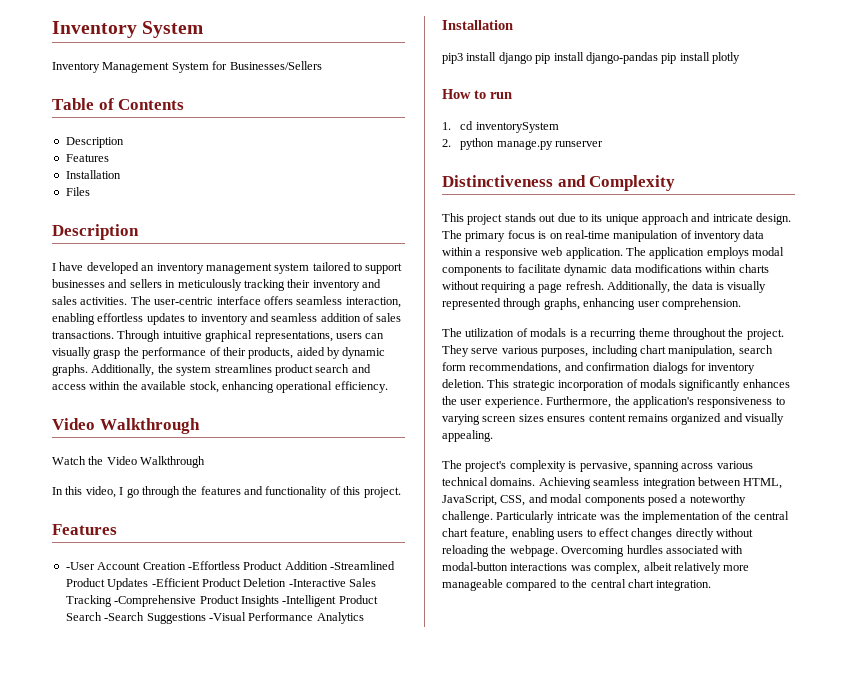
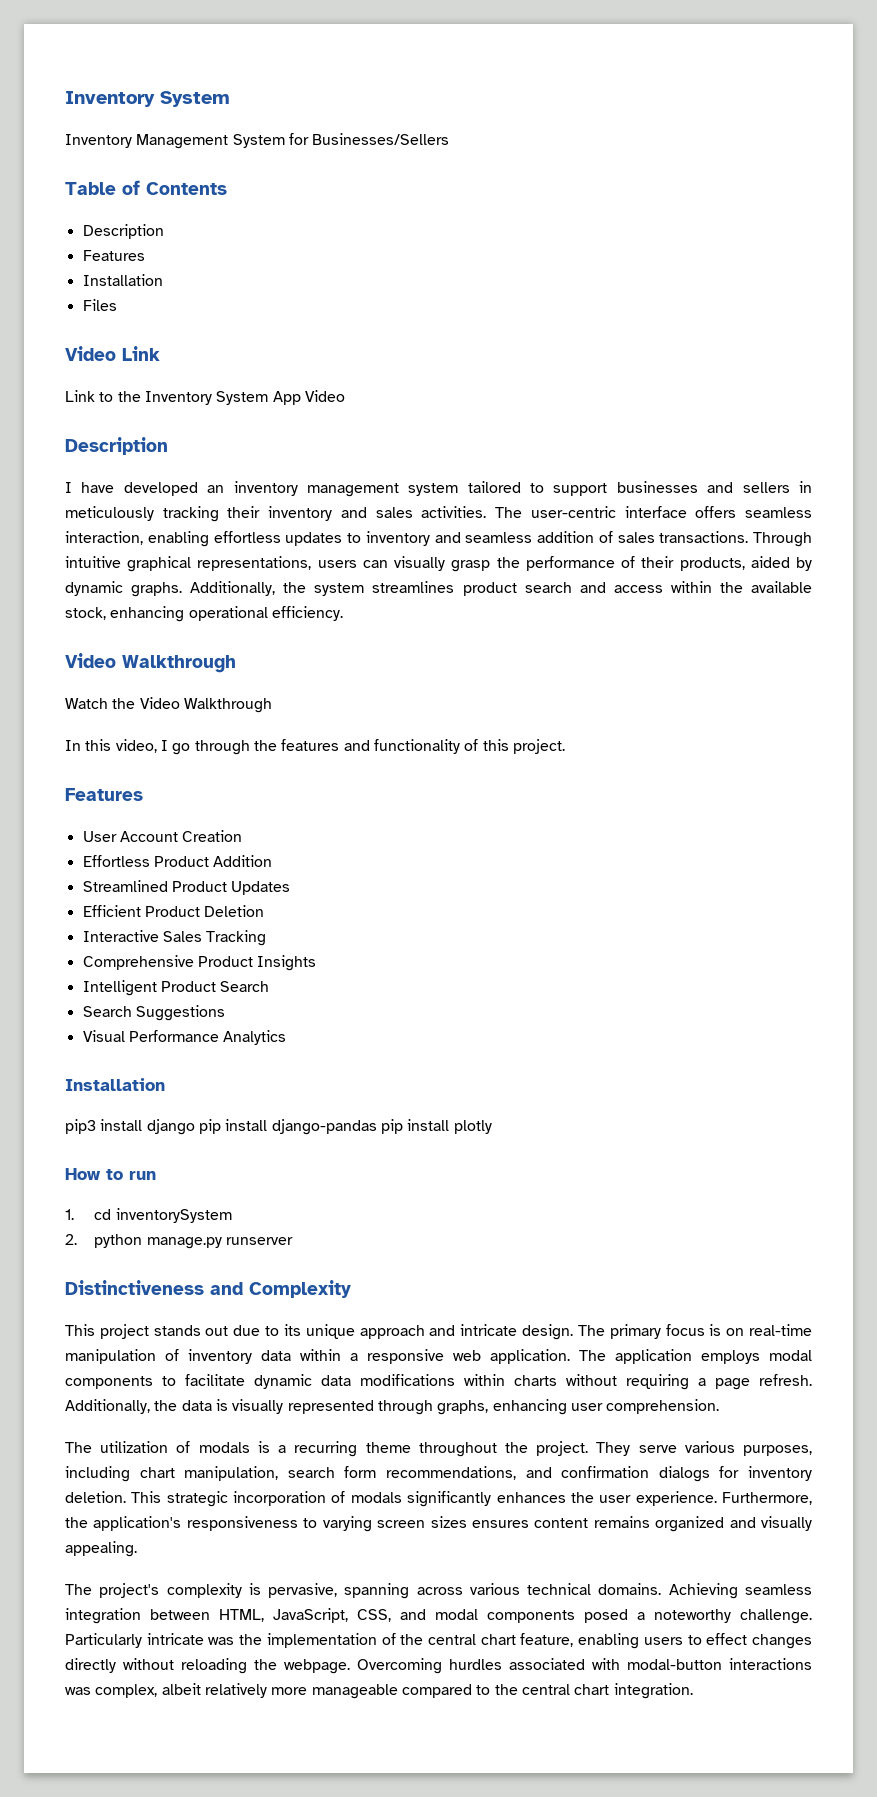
(90, 191) none -> [65,346,160,361] [65,390,345,405] // Video Link // Link to the Inventory System App Video
[65,562,95,570] -User -> [82,831,117,842] User
[187,561,240,570] -Effortless -> [82,855,150,867] // Effortless
[330,561,395,570] -Streamlined -> [82,880,168,892] // Streamlined
[151,578,200,587] -Efficient -> [82,905,141,917] // Efficient
[288,579,346,587] -Interactive -> [82,930,159,942] // Interactive
[114,595,197,607] -Comprehensive -> [82,955,194,970] // Comprehensive
[282,595,337,607] -Intelligent -> [82,980,157,996] // Intelligent
[104,612,145,621] -Search -> [82,1006,132,1017] // Search
[208,612,246,621] -Visual -> [82,1030,125,1042] // Visual

